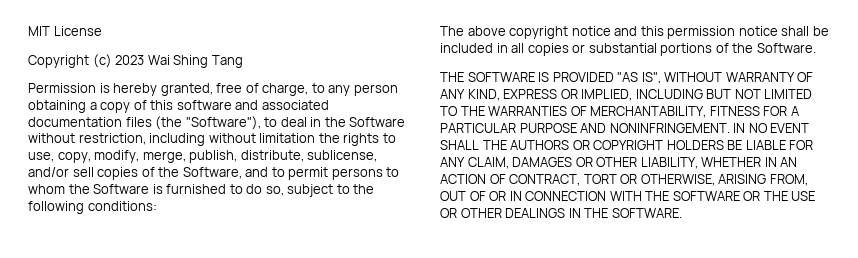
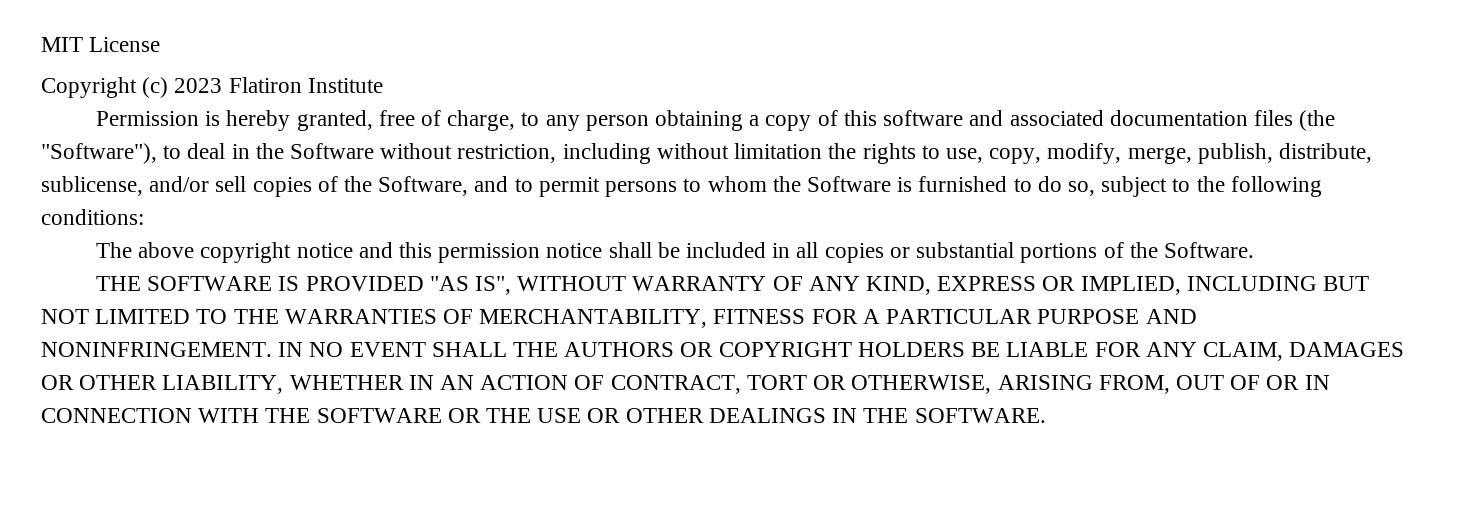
[147,55,243,68] Wai Shing Tang -> [228,77,383,93] Flatiron Institute

